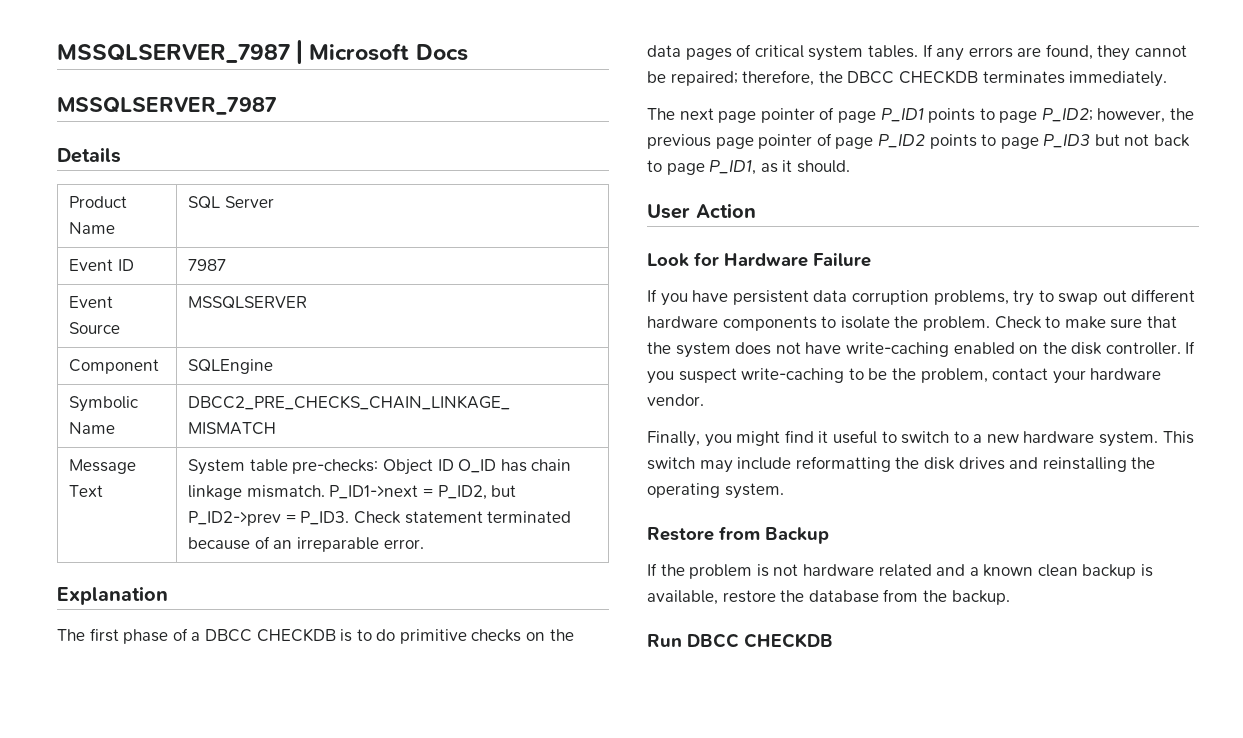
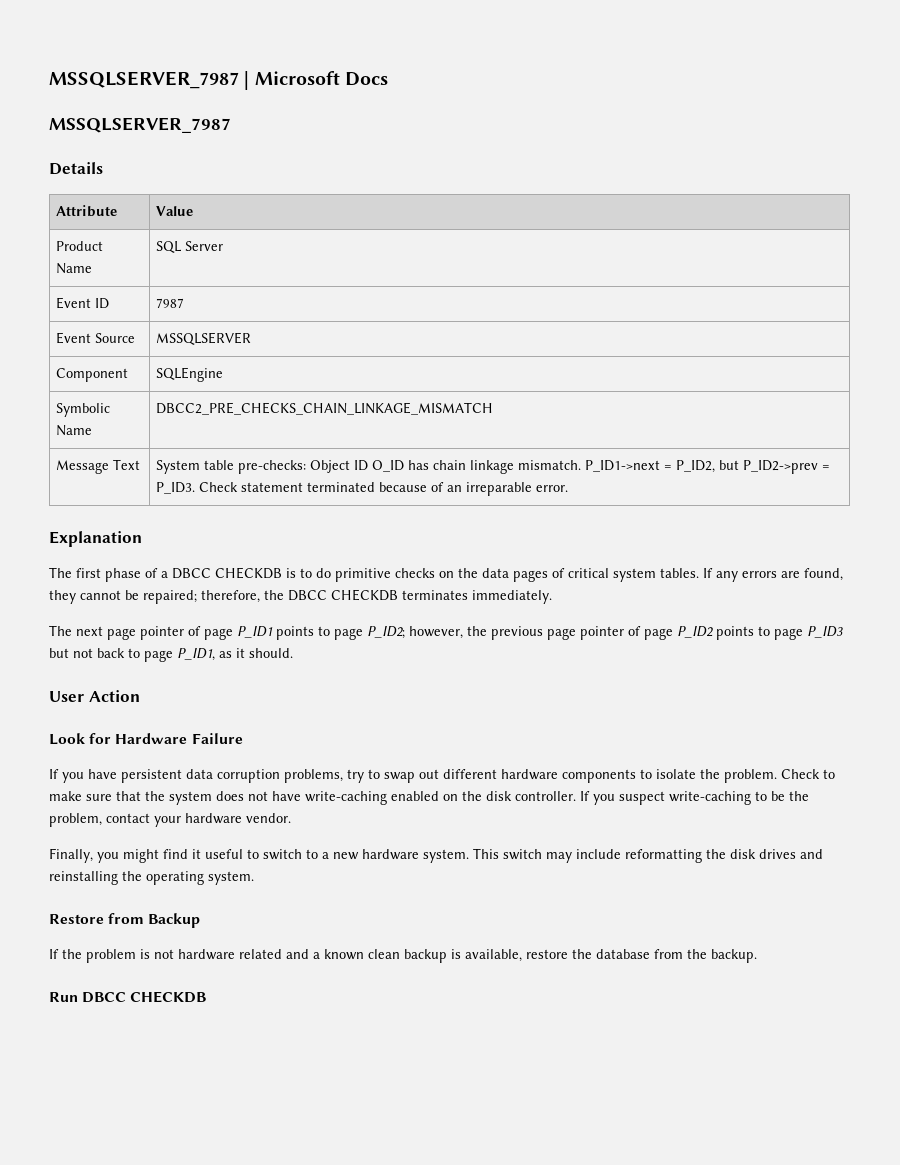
(121, 155) none -> [56,205,118,217] [156,206,194,216] // Attribute | Value

